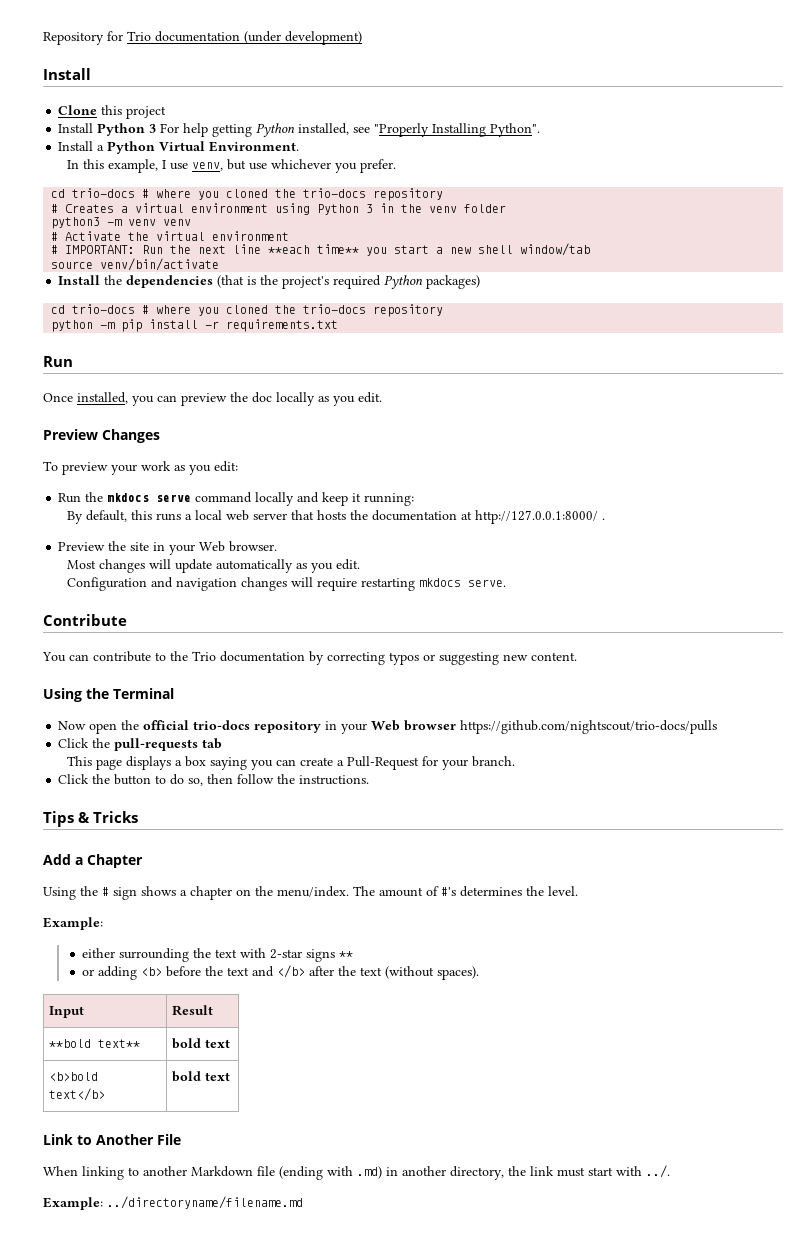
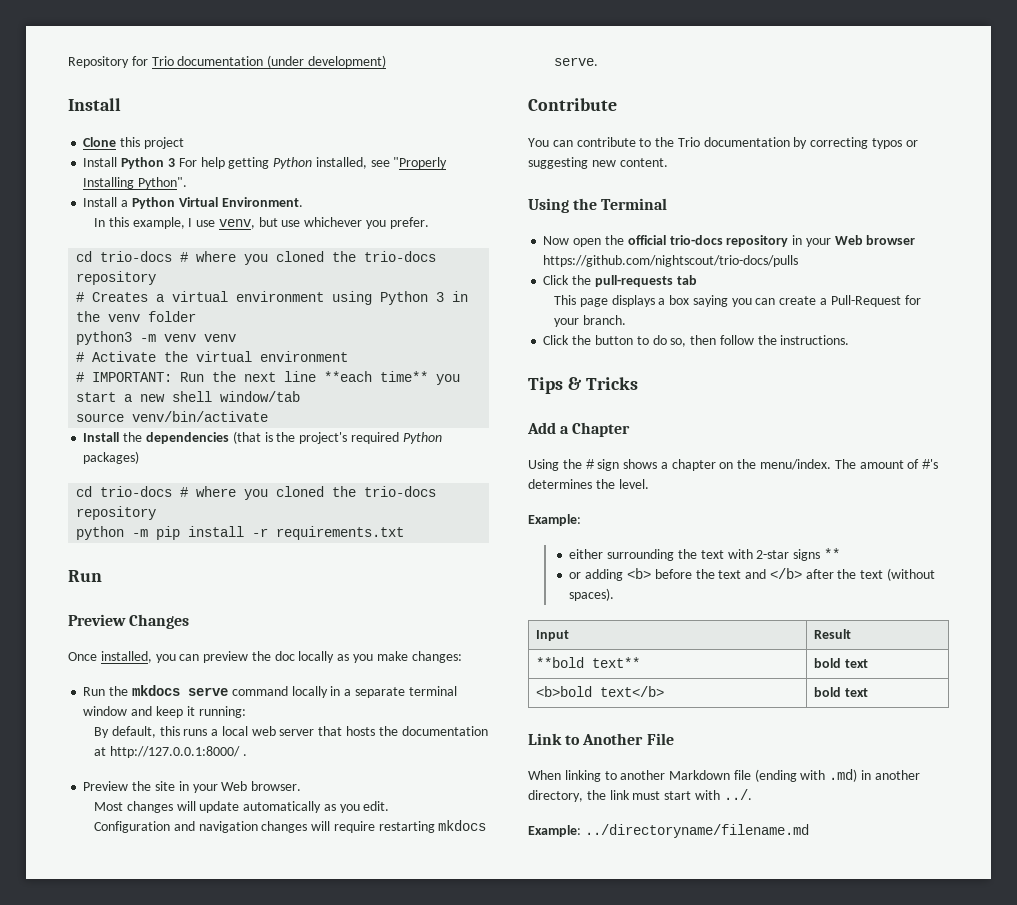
(73, 361) none -> [68,614,190,629] // Preview Changes
[358,392,382,403] [43,429,160,443] [43,461,238,475] edit. // Preview Changes // To preview your work as you edit: -> [376,651,462,663] make changes:
(295, 499) none -> [330,686,457,698] [83,706,128,716] in a separate terminal window

